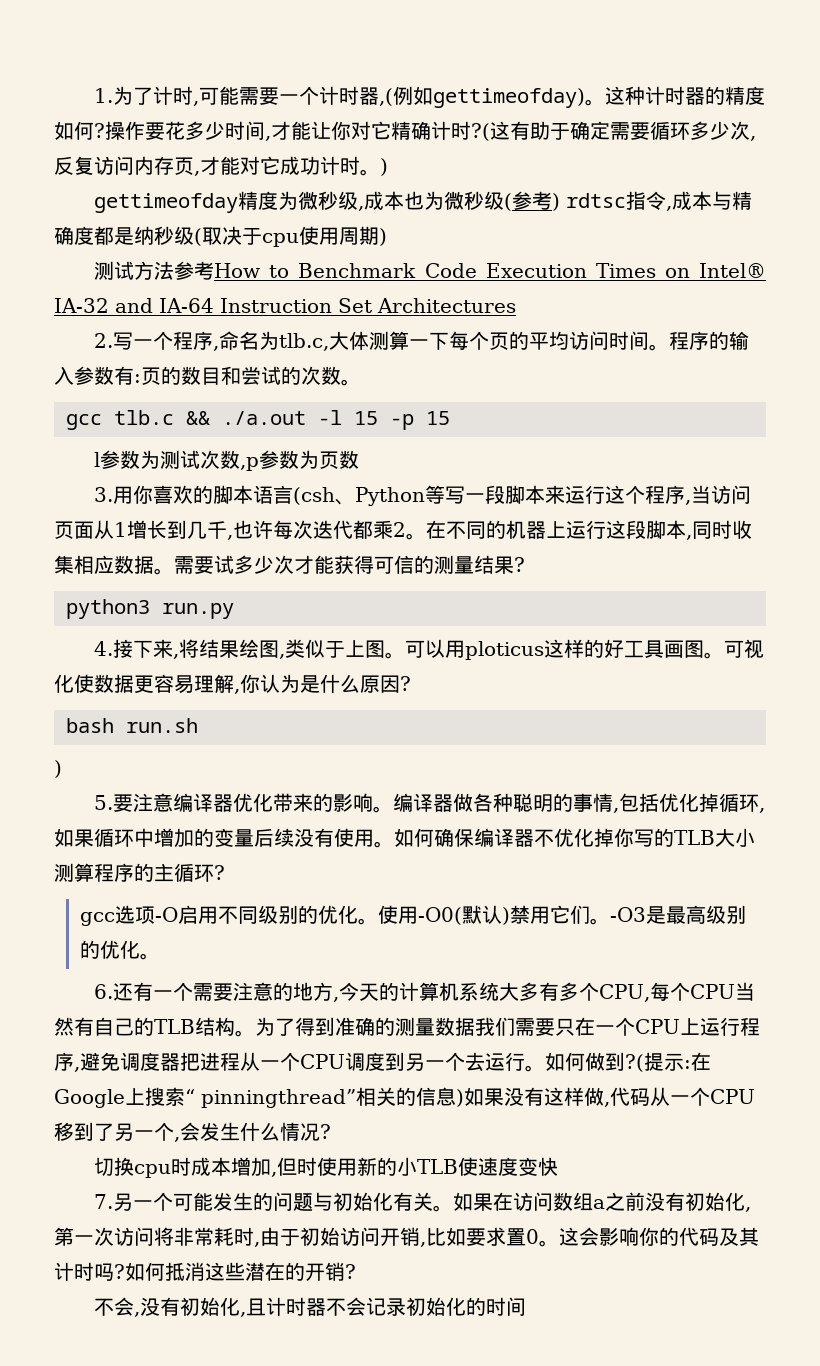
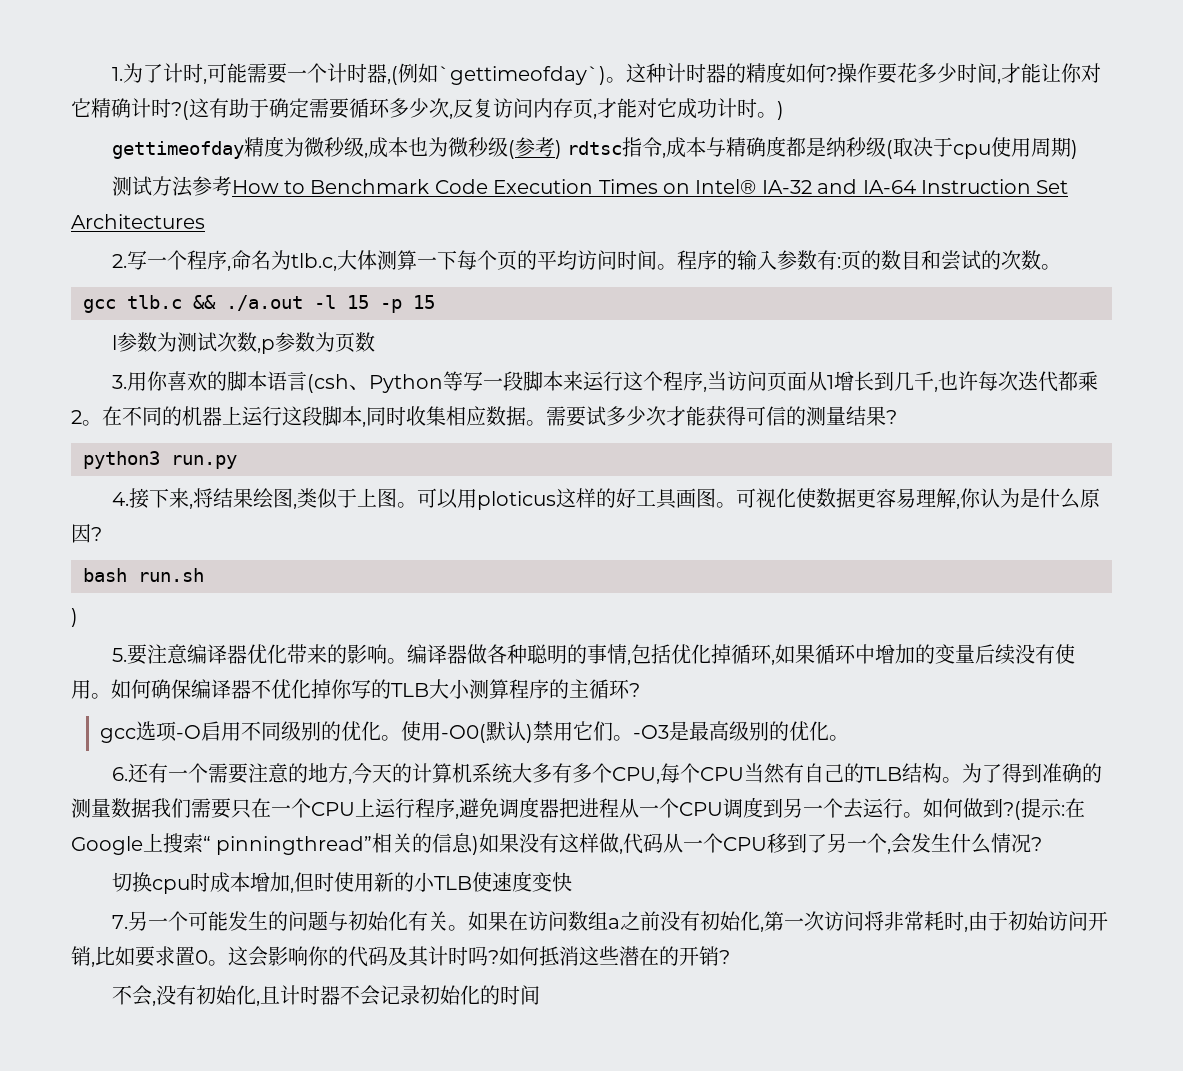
[433,88,586,108] gettimeofday) -> [437,66,606,85] `gettimeofday`)

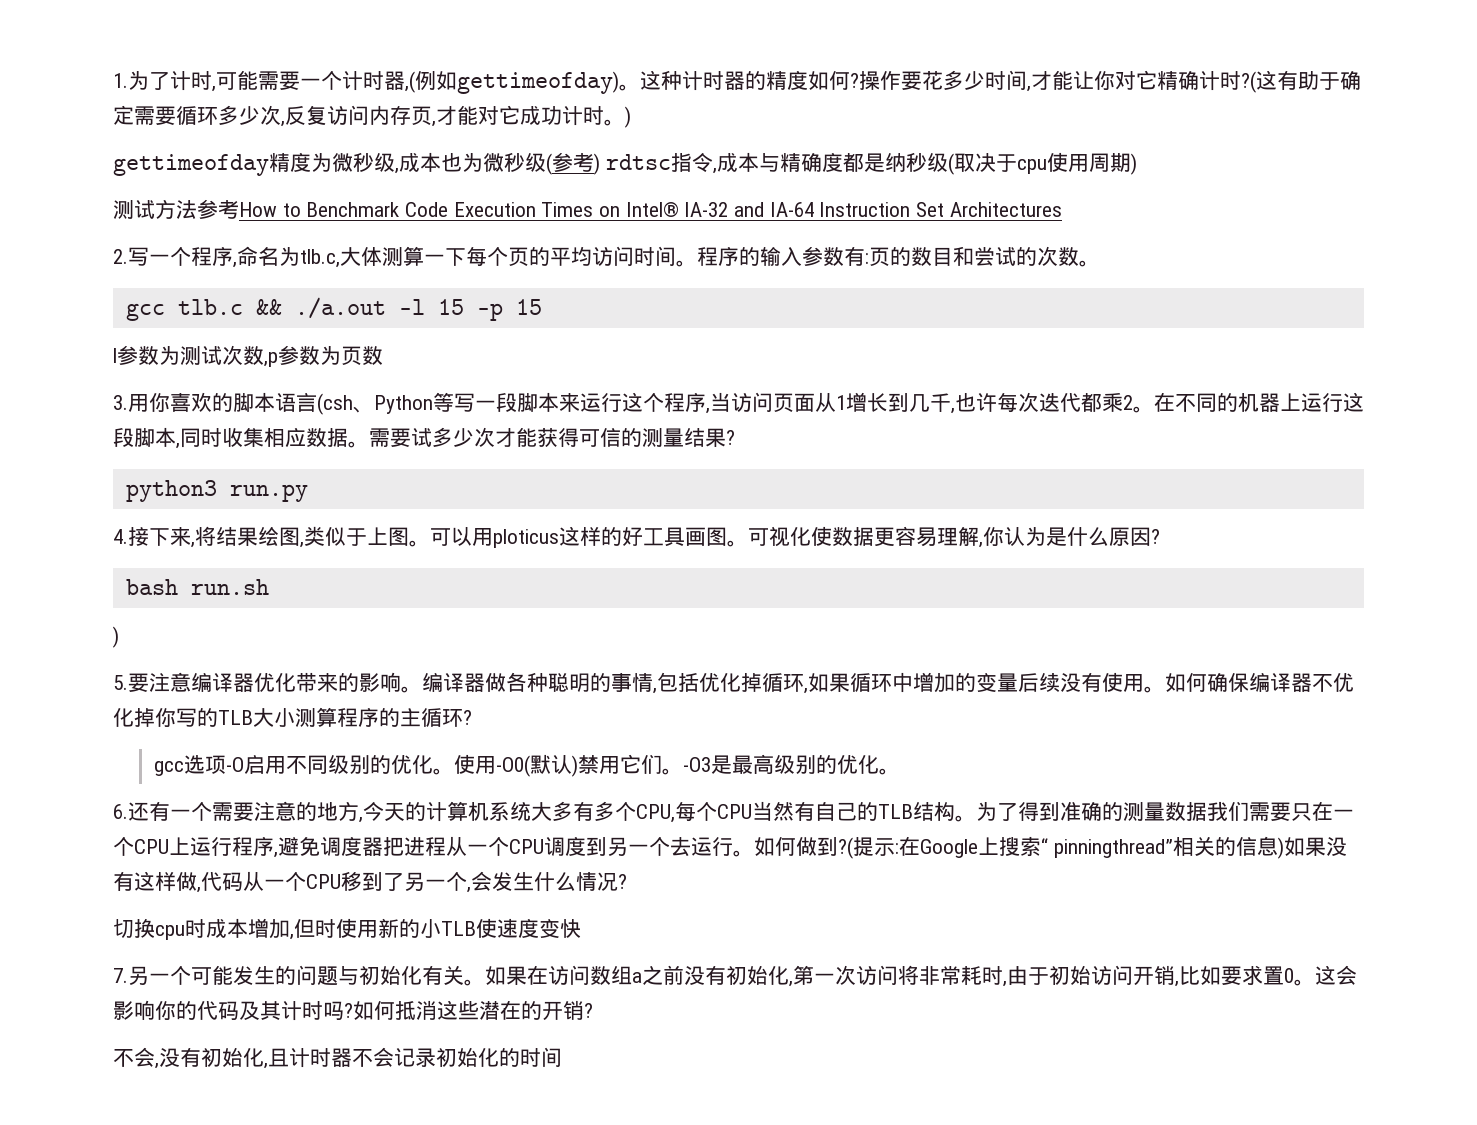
[437,66,606,85] `gettimeofday`) -> [457,71,619,94] gettimeofday)

